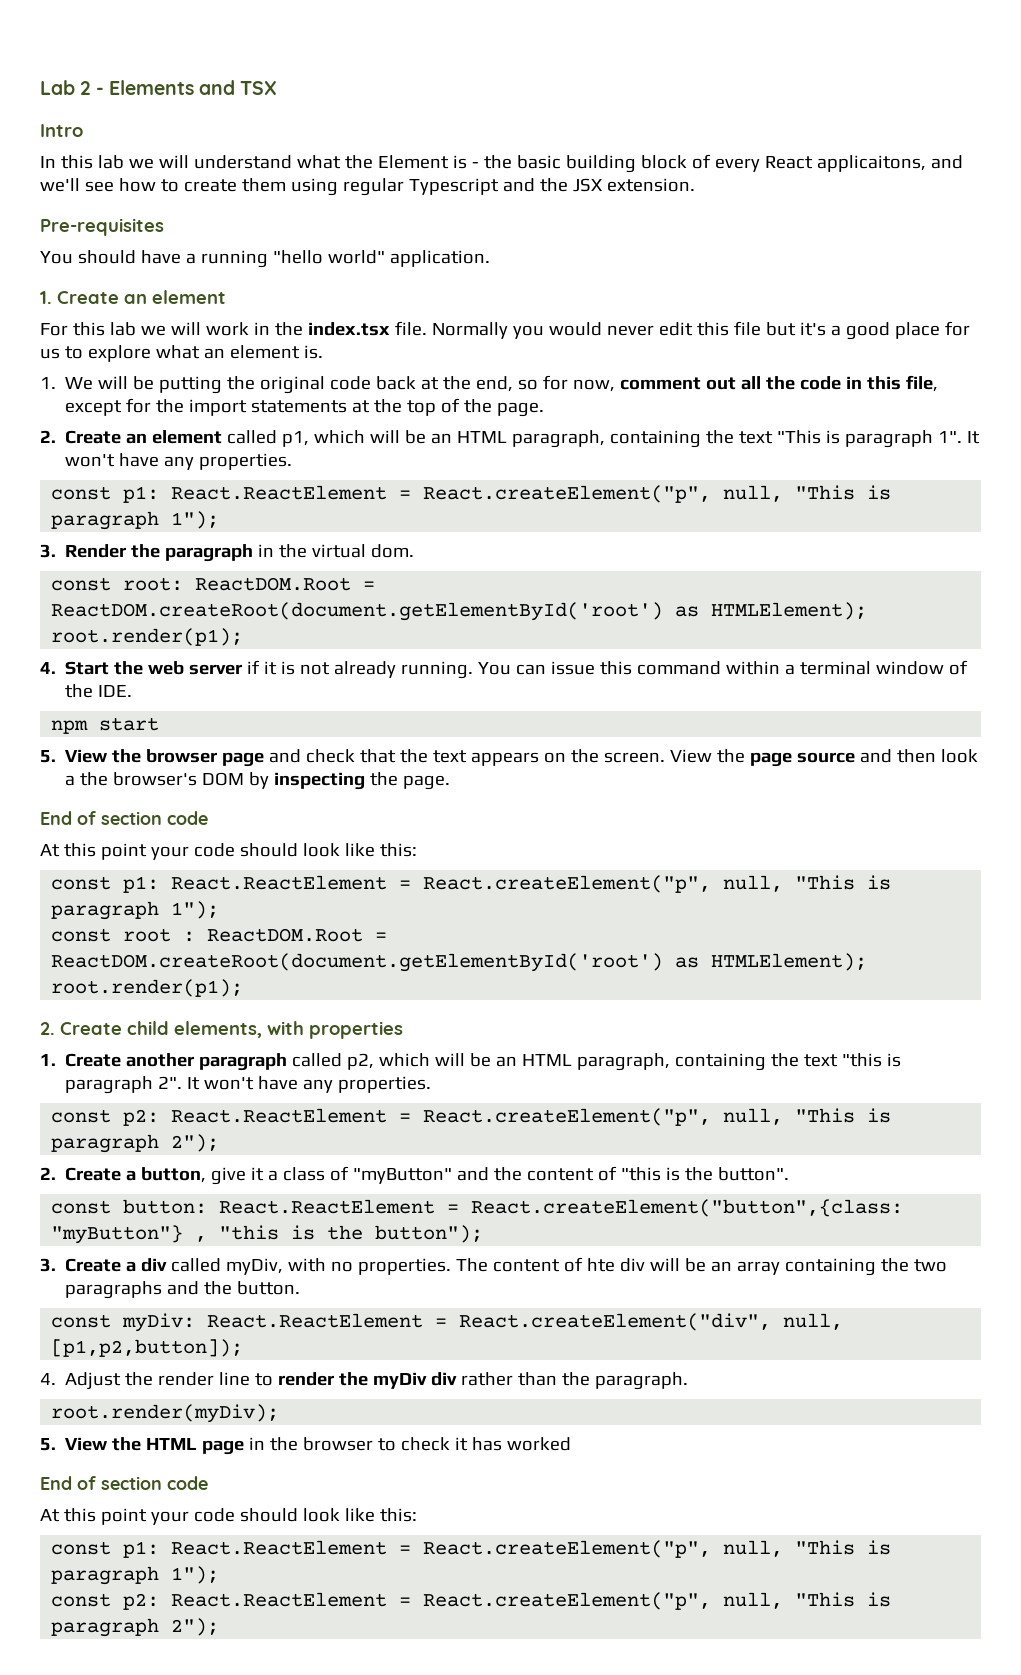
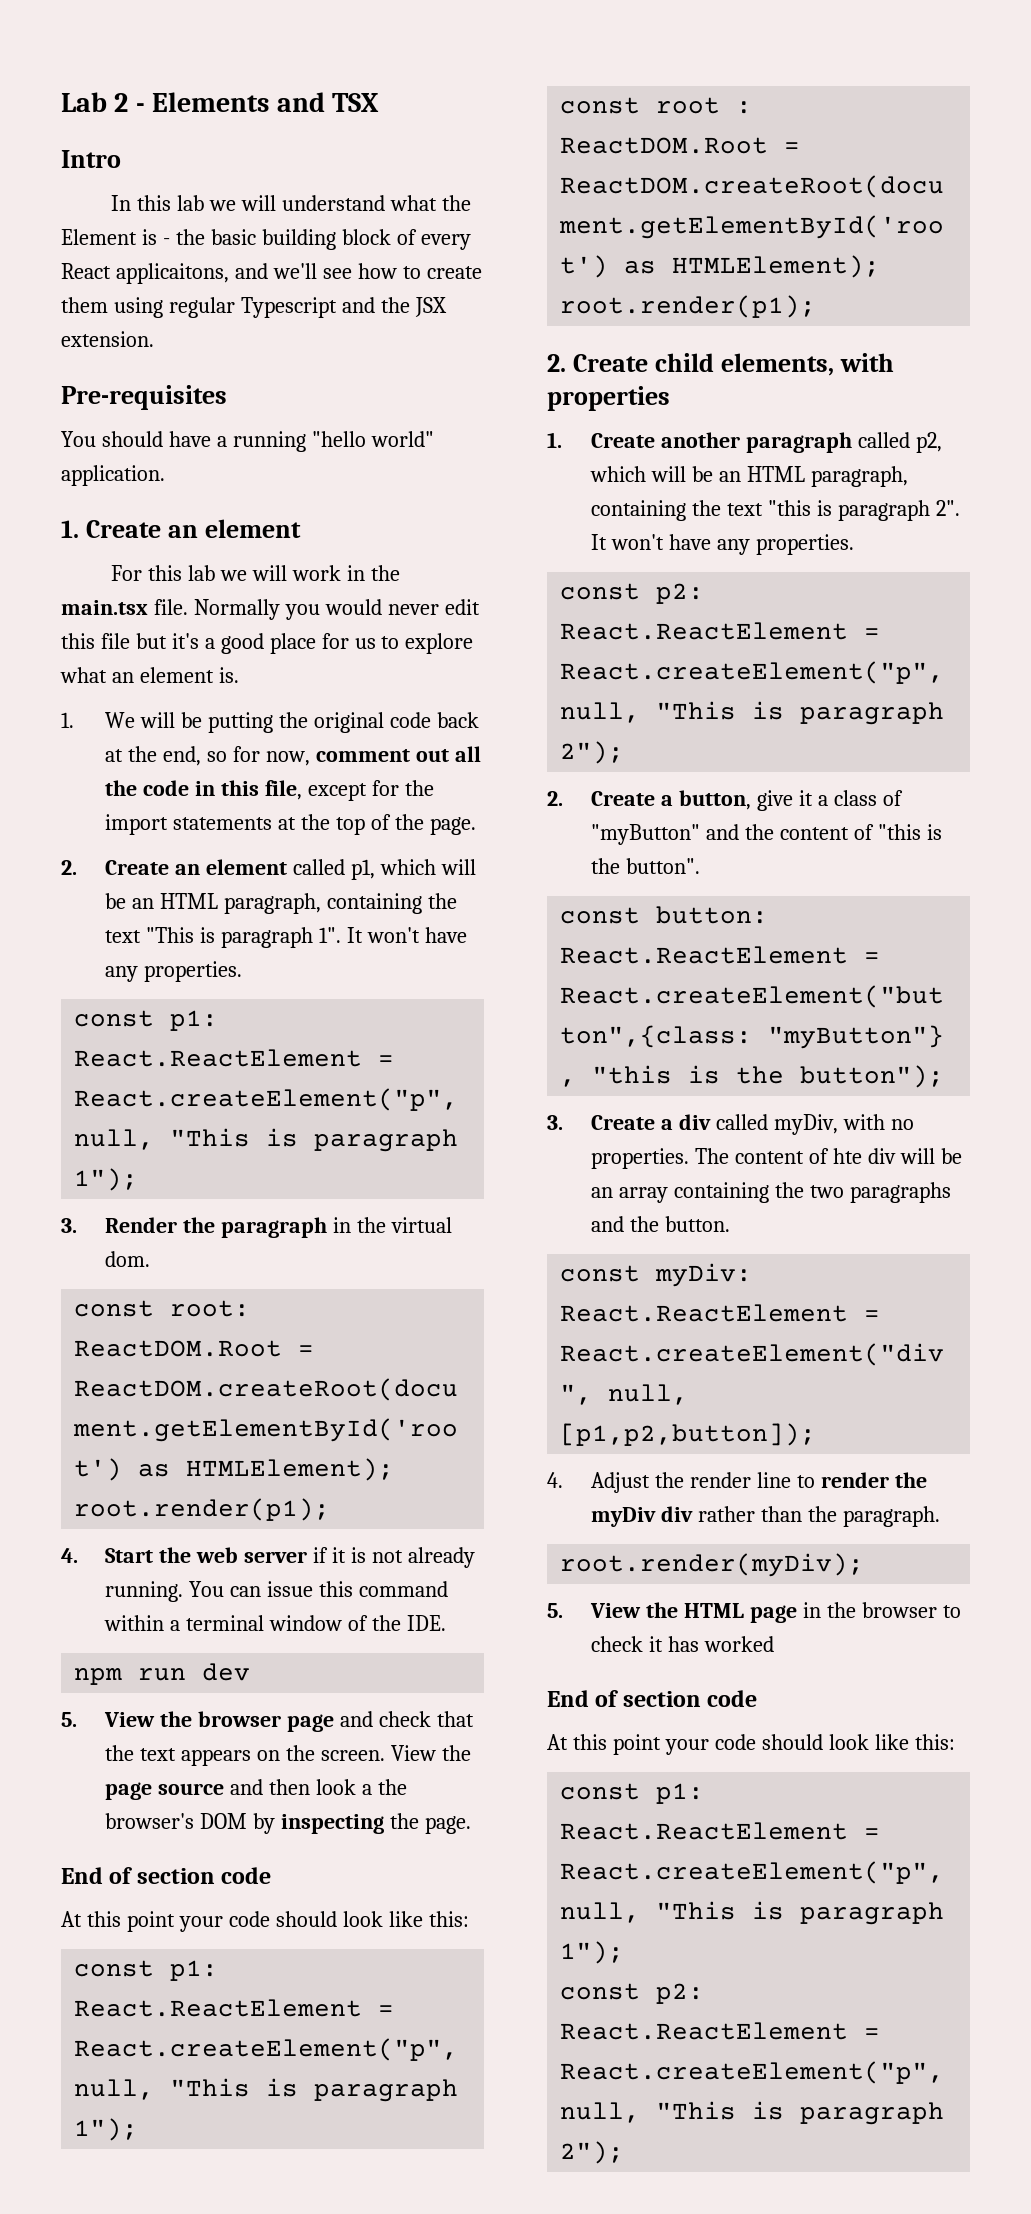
[307,322,390,336] index.tsx -> [61,600,148,615] main.tsx
[99,717,160,731] start -> [138,1663,251,1681] run dev

